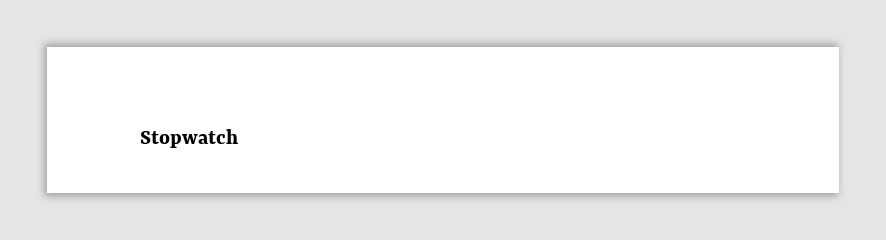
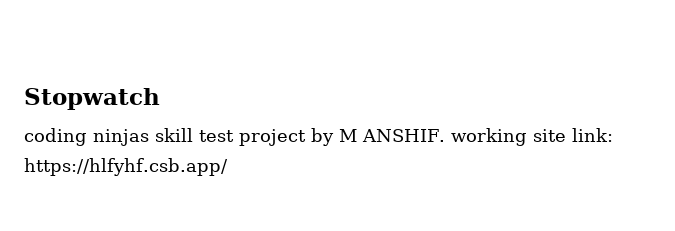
(238, 138) none -> [24,128,613,146] [24,158,228,176] // coding ninjas skill test project by M ANSHIF. working site link: https://hlfyhf.csb.app/

